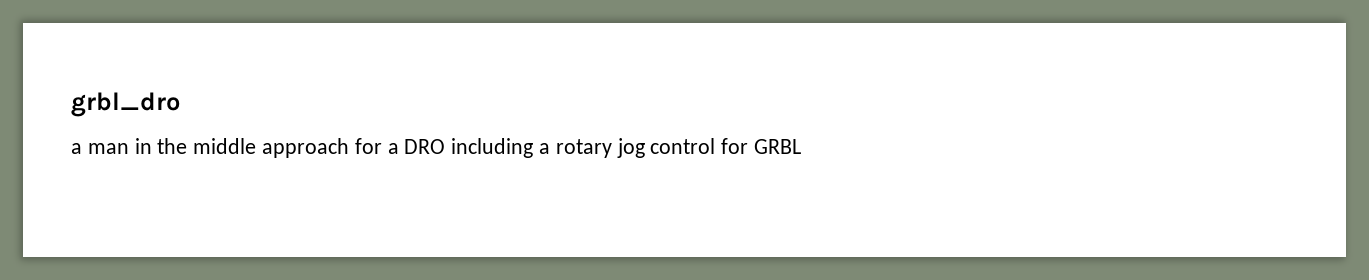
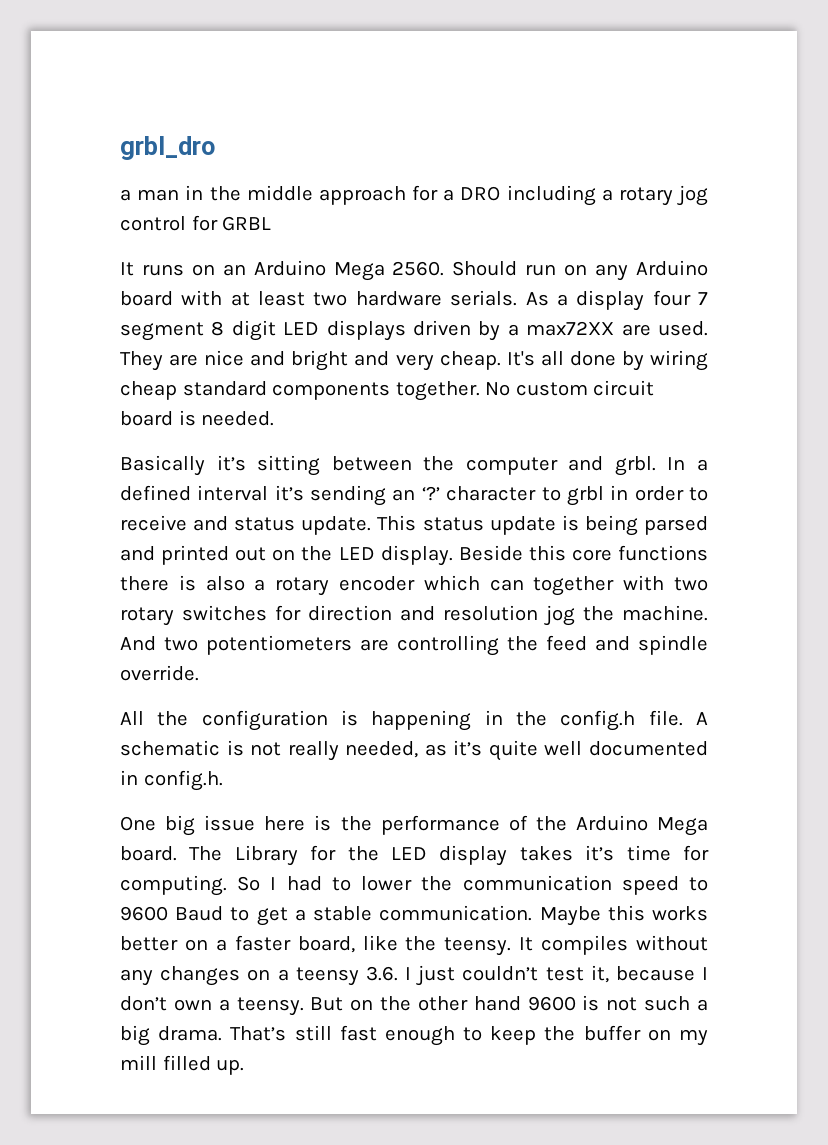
(802, 146) none -> [120,260,709,281] [120,290,709,311] [120,320,708,341] [120,350,708,371] [120,380,655,401] [120,410,275,426] [120,455,708,476] [120,485,709,506] [120,515,709,536] [120,545,708,566] [120,575,708,596] [120,605,708,626] [120,635,708,656] [120,665,199,681] [120,710,708,731] [120,740,708,761] [120,770,223,791] [120,815,709,836] [120,845,709,866] [120,875,708,896] [120,905,708,926] [120,935,708,956] [120,965,709,986] [120,995,708,1016] [120,1025,708,1046] [120,1055,245,1075] // It runs on an Arduino Mega 2560. Should run on any Arduino board with at least two hardware serials. As a display four 7 segment 8 digit LED displays driven by a max72XX are used. They are nice and bright and very cheap. It's all done by wiring cheap standard components together. No custom circuit board is needed. // Basically it’s sitting between the computer and grbl. In a defined interval it’s sending an ‘?’ character to grbl in order to receive and status update. This status update is being parsed and printed out on the LED display. Beside this core functions there is also a rotary encoder which can together with two rotary switches for direction and resolution jog the machine. And two potentiometers are controlling the feed and spindle override. // All the configuration is happening in the config.h file. A schematic is not really needed, as it’s quite well documented in config.h. // One big issue here is the performance of the Arduino Mega board. The Library for the LED display takes it’s time for computing. So I had to lower the communication speed to 9600 Baud to get a stable communication. Maybe this works better on a faster board, like the teensy. It compiles without any changes on a teensy 3.6. I just couldn’t test it, because I don’t own a teensy. But on the other hand 9600 is not such a big drama. That’s still fast enough to keep the buffer on my mill filled up.

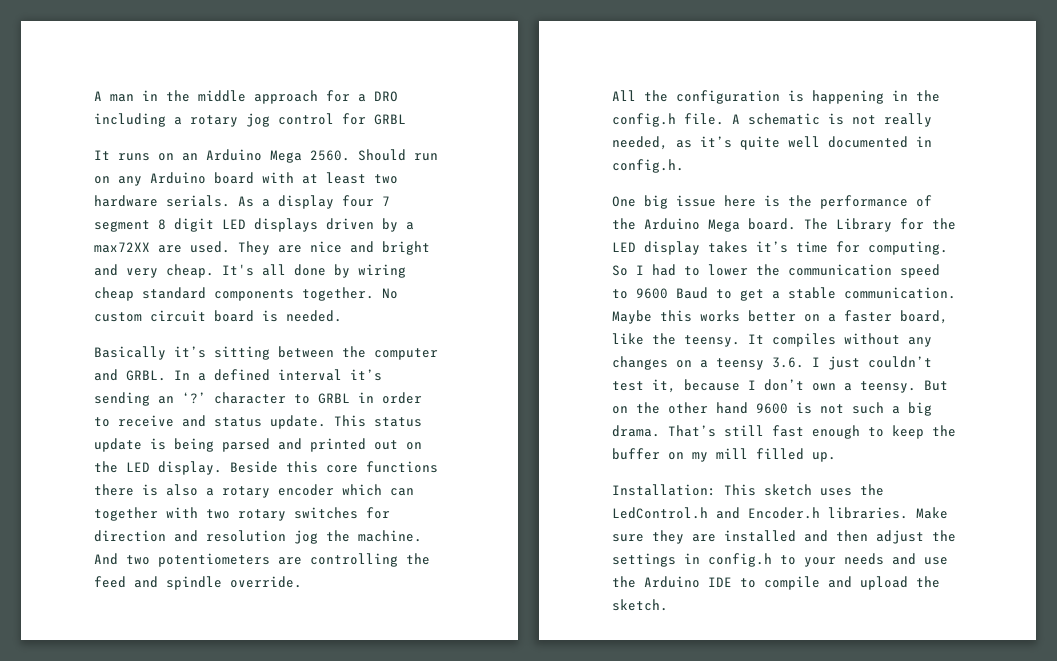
[120,136,215,160] [120,189,131,201] grbl_dro // a -> [94,91,102,101] A
[614,456,656,476] grbl. -> [126,370,166,381] GRBL.
[566,486,604,506] grbl -> [318,393,350,404] GRBL
(245, 1067) none -> [612,484,884,496] [612,507,948,519] [612,530,956,544] [612,553,948,567] [612,576,940,590] [612,599,668,611] // Installation: This sketch uses the LedControl.h and Encoder.h libraries. Make sure they are installed and then adjust the settings in config.h to your needs and use the Arduino IDE to compile and upload the sketch.

